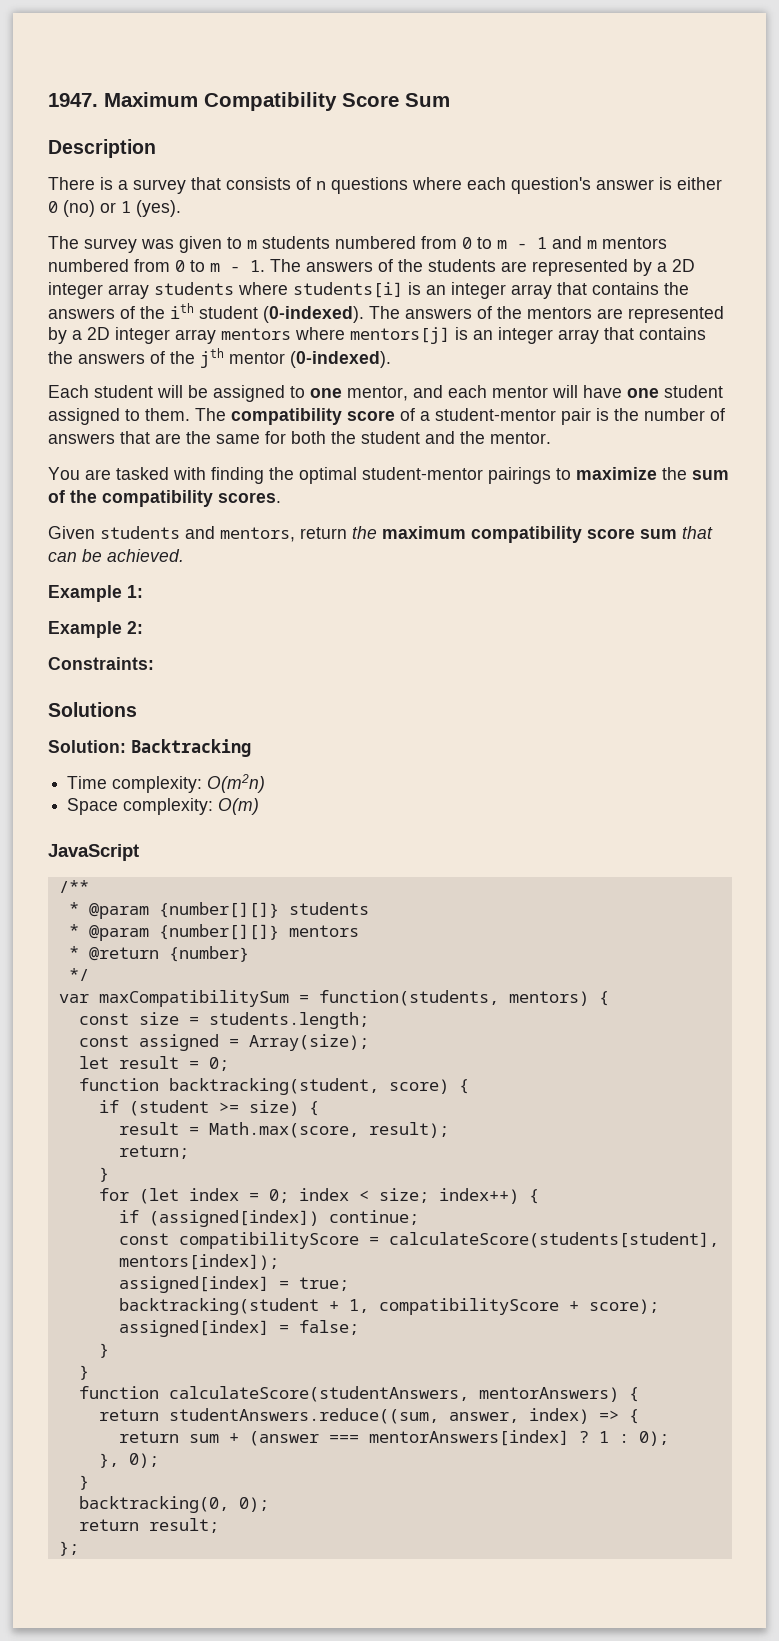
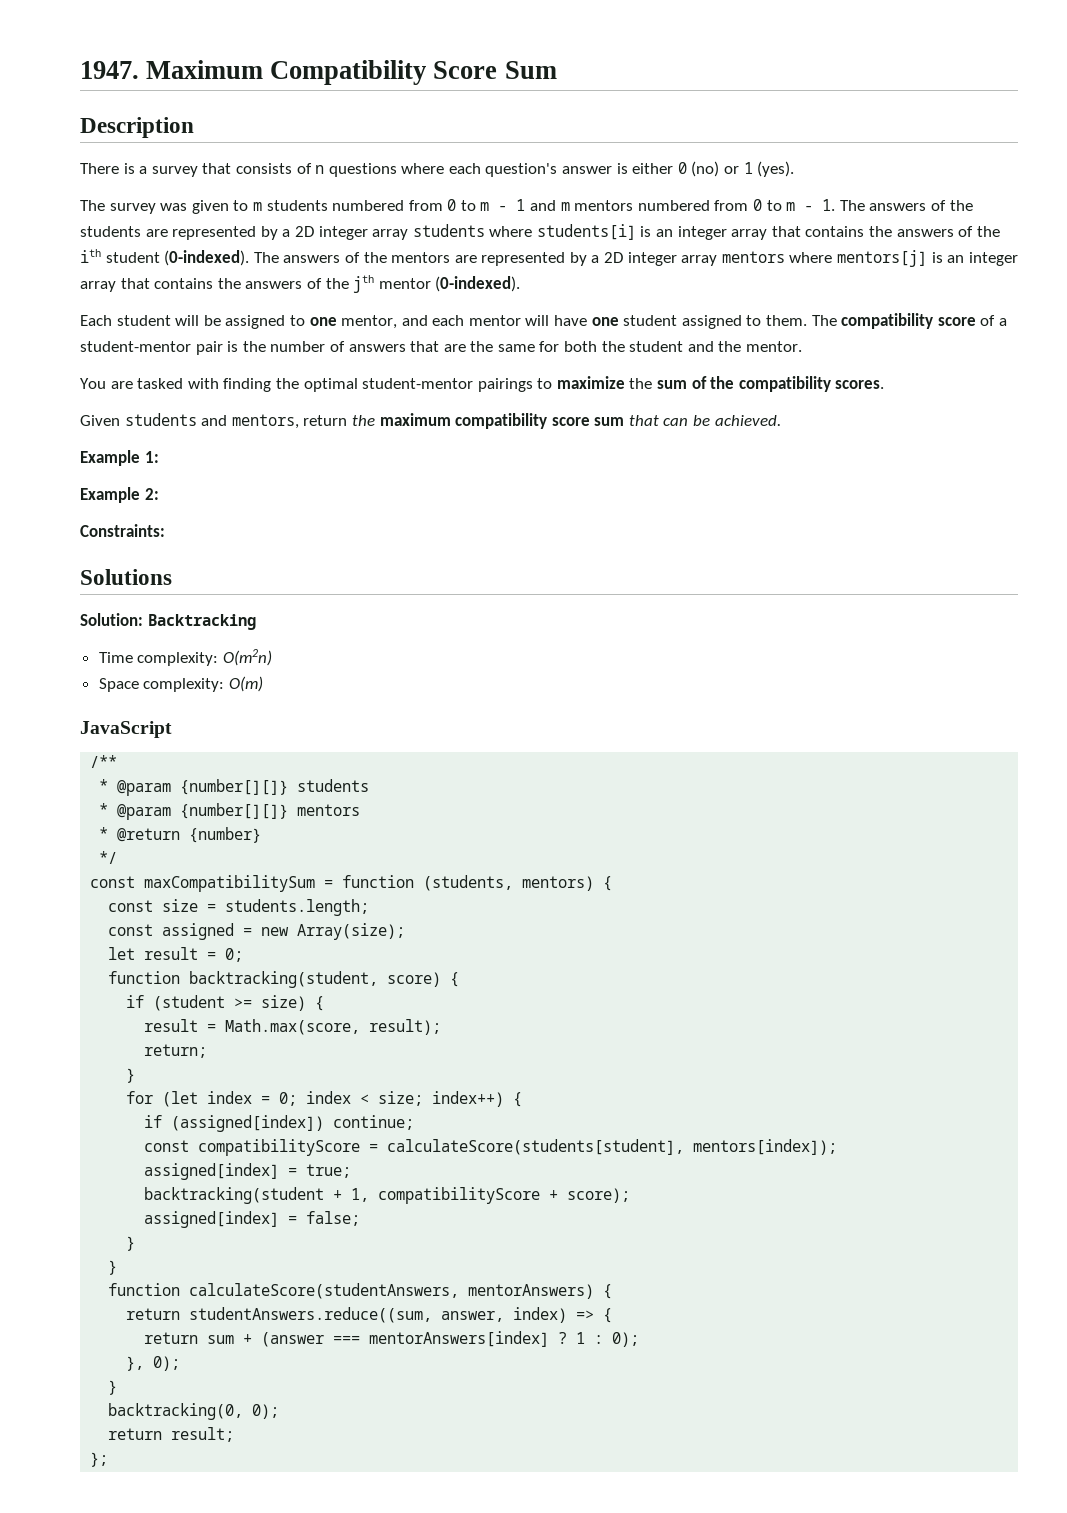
[58,994,89,1003] var -> [90,876,136,888] const
[318,990,499,1006] function(students, -> [342,875,514,891] function (students,
(239, 1042) none -> [261,927,290,936] new

